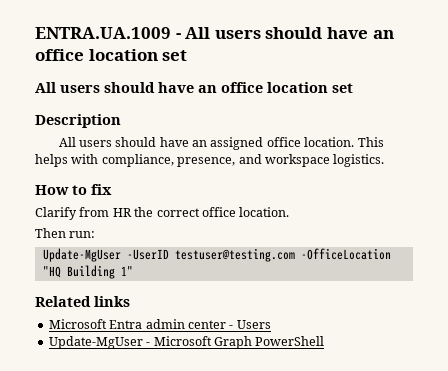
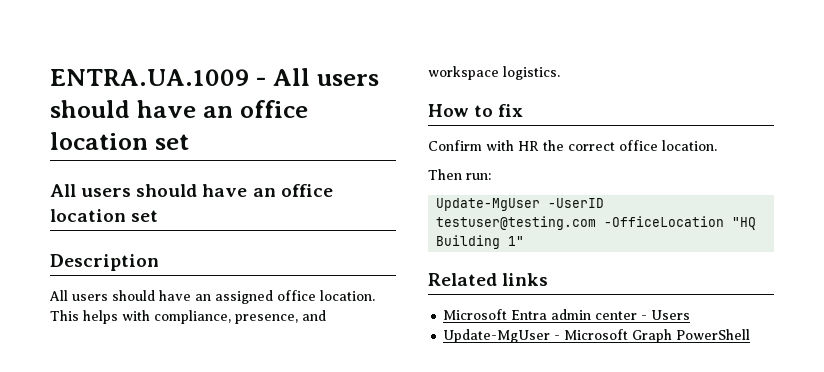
[35,207,110,220] Clarify from -> [428,140,514,151] Confirm with

